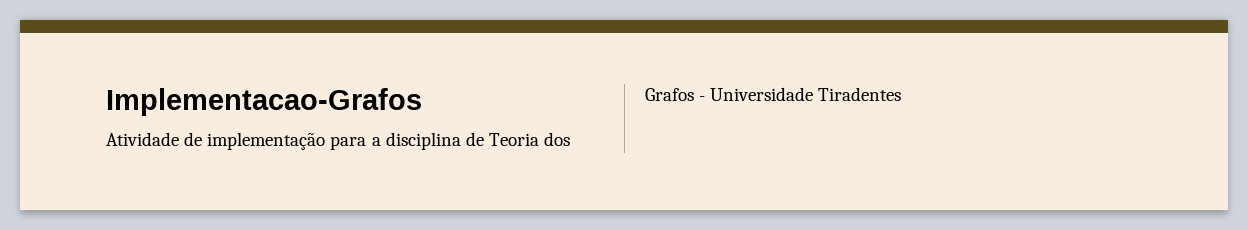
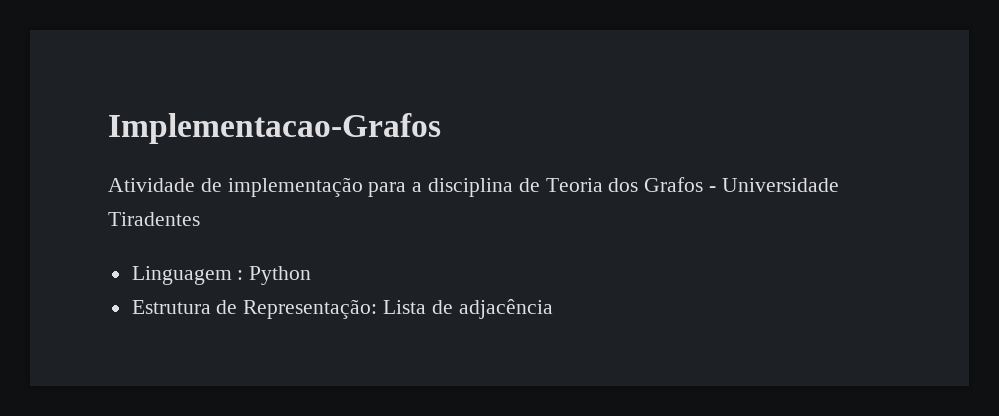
(902, 94) none -> [131,266,312,285] [131,299,553,319] // Linguagem : Python // Estrutura de Representação: Lista de adjacência

